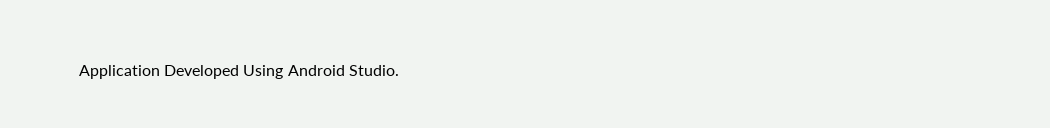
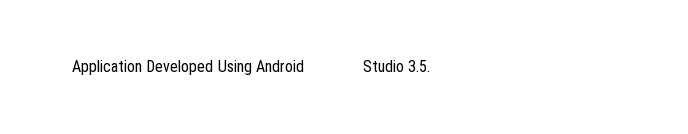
[348,65,399,76] Studio. -> [363,60,431,72] Studio 3.5.

